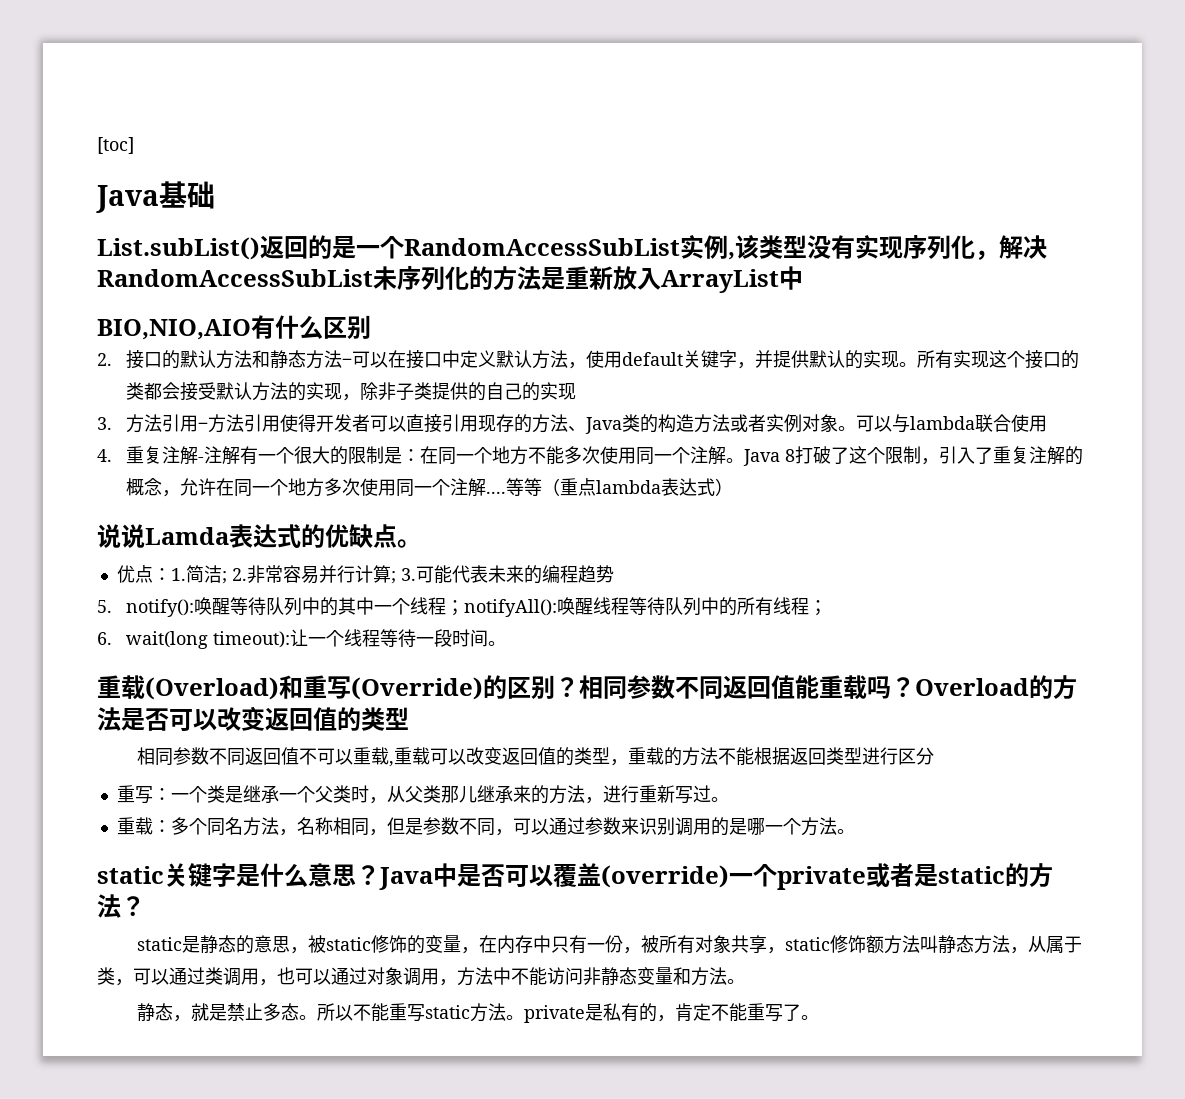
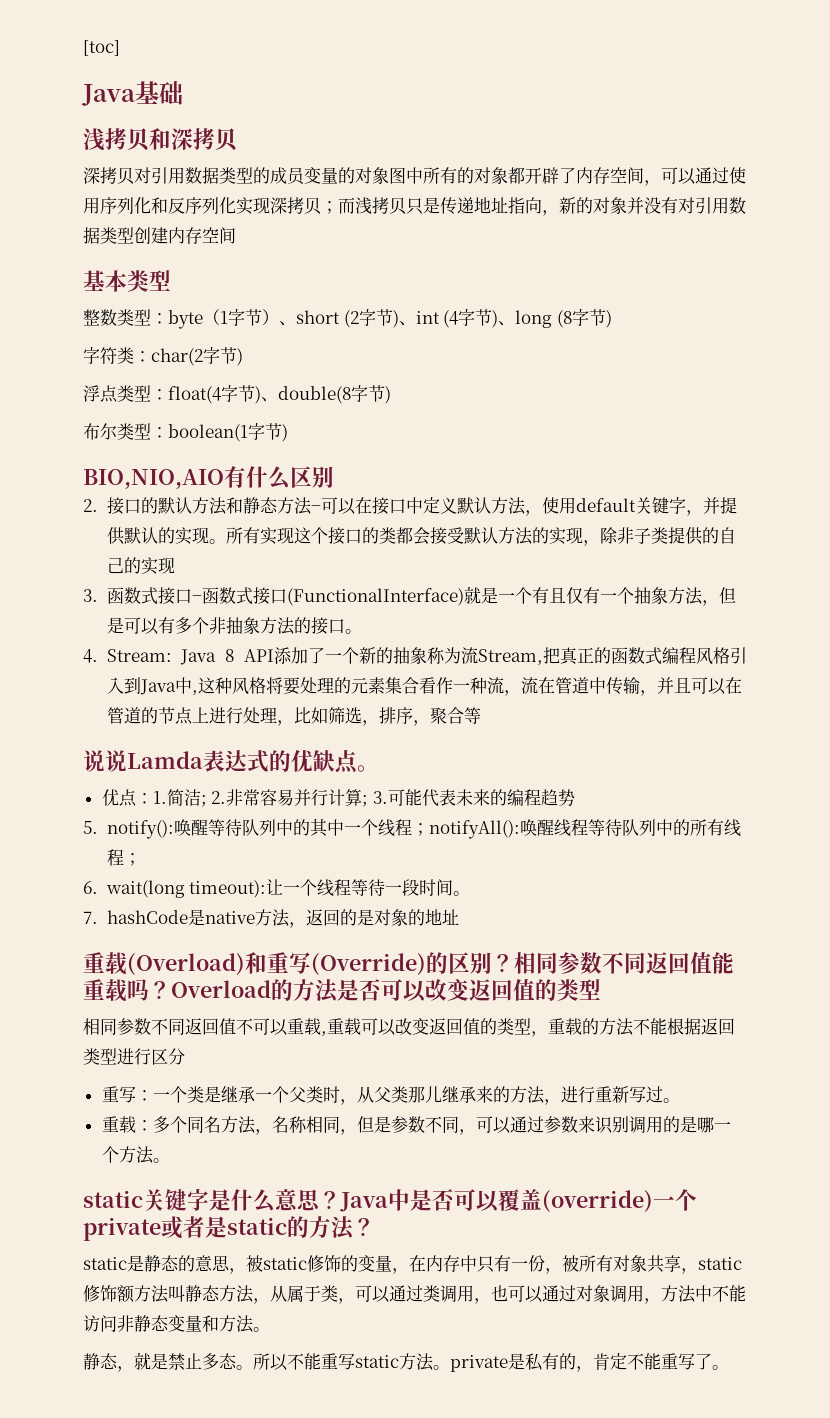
[97,235,1047,260] [97,266,803,293] List.subList()返回的是一个RandomAccessSubList实例,该类型没有实现序列化，解决RandomAccessSubList未序列化的方法是重新放入ArrayList中 -> [83,128,238,151] [83,167,746,186] [83,197,746,216] [83,227,236,244] [83,270,171,292] [83,309,612,329] [83,347,243,366] [83,385,391,404] [83,423,288,442] 浅拷贝和深拷贝 // 深拷贝对引用数据类型的成员变量的对象图中所有的对象都开辟了内存空间，可以通过使用序列化和反序列化实现深拷贝；而浅拷贝只是传递地址指向，新的对象并没有对引用数据类型创建内存空间 // 基本类型 // 整数类型：byte（1字节）、short (2字节)、int (4字节)、long (8字节) // 字符类：char(2字节) // 浮点类型：float(4字节)、double(8字节) // 布尔类型：boolean(1字节)
[126,414,1048,434] [97,446,1084,466] [126,478,734,497] 方法引用−方法引用使得开发者可以直接引用现存的方法、Java类的构造方法或者实例对象。可以与lambda联合使用 // 4.重复注解-注解有一个很大的限制是：在同一个地方不能多次使用同一个注解。Java 8打破了这个限制，引入了重复注解的概念，允许在同一个地方多次使用同一个注解....等等（重点lambda表达式） -> [106,586,736,606] [106,617,362,635] [83,647,747,665] [106,677,742,696] [106,707,481,726] 函数式接口−函数式接口(FunctionalInterface)就是一个有且仅有一个抽象方法，但是可以有多个非抽象方法的接口。 // 4. Stream: Java 8 API添加了一个新的抽象称为流Stream,把真正的函数式编程风格引入到Java中,这种风格将要处理的元素集合看作一种流，流在管道中传输，并且可以在管道的节点上进行处理，比如筛选，排序，聚合等
(507, 643) none -> [83,909,459,928] // 7. hashCode是native方法，返回的是对象的地址

